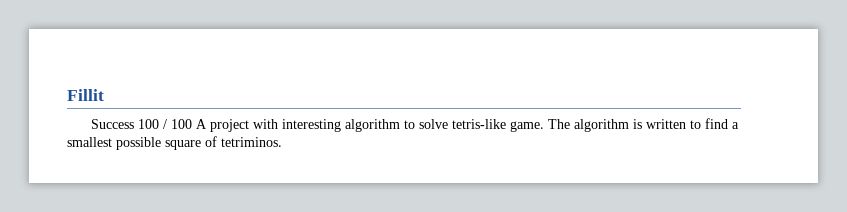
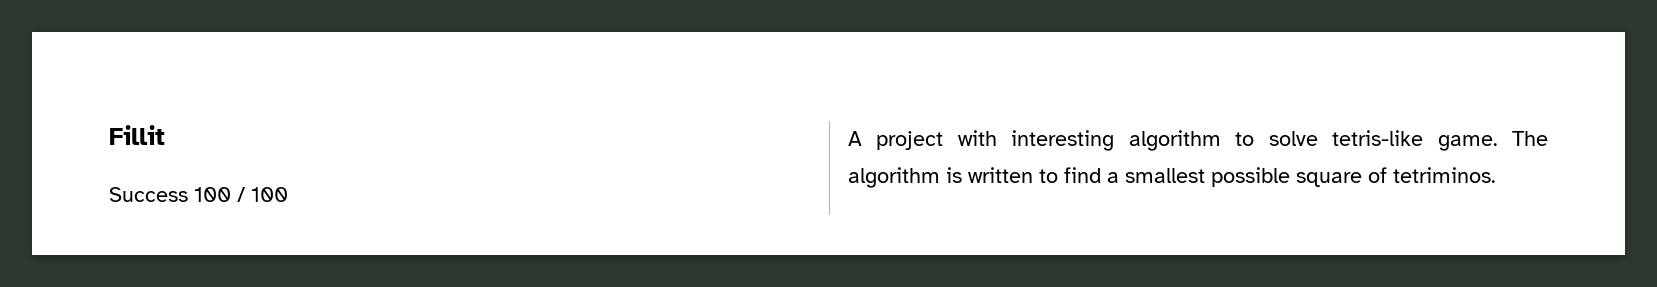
(193, 124) none -> (288, 194) //

